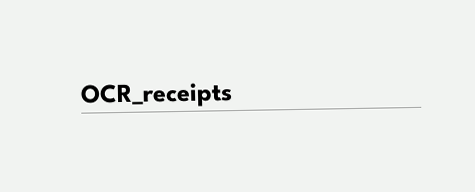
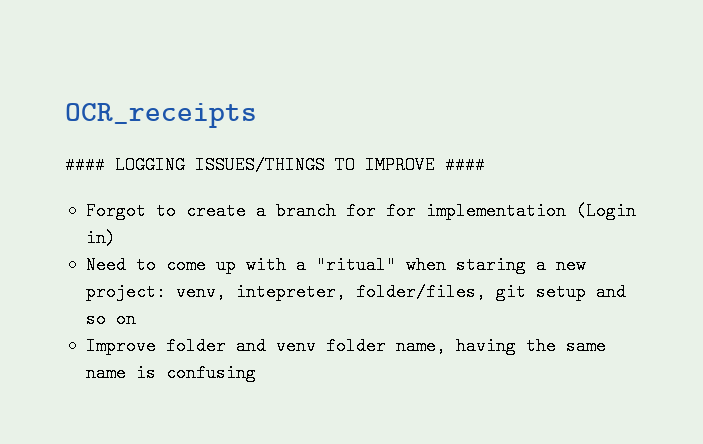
(233, 95) none -> [65,156,485,174] [85,202,636,220] [85,229,116,247] [85,256,586,274] [85,283,626,301] [85,310,136,328] [85,337,606,355] [85,364,256,382] // #### LOGGING ISSUES/THINGS TO IMPROVE #### // Forgot to create a branch for for implementation (Login in) // Need to come up with a "ritual" when staring a new project: venv, intepreter, folder/files, git setup and so on // Improve folder and venv folder name, having the same name is confusing

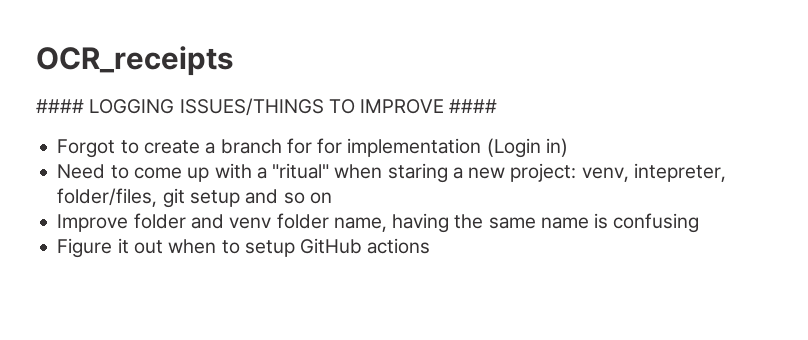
(256, 373) none -> [57,238,431,258] // Figure it out when to setup GitHub actions

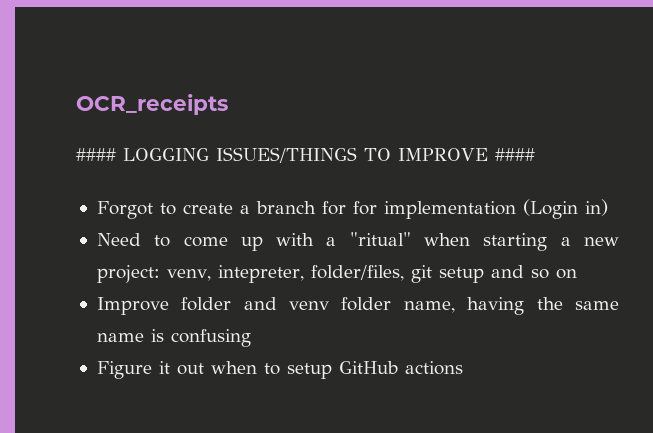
[387,163,448,183] staring -> [483,233,548,251] starting

